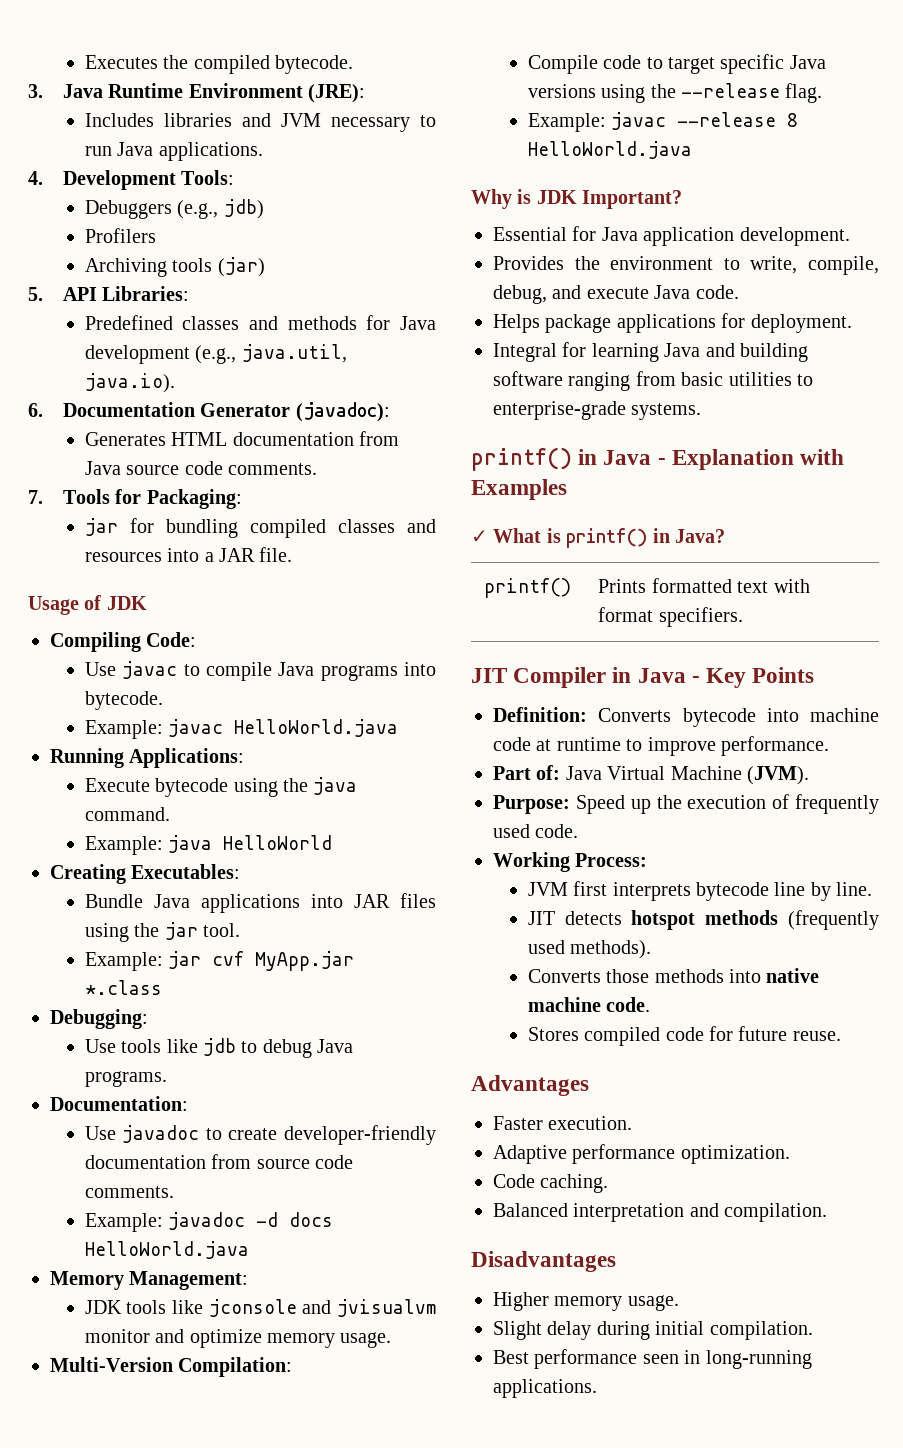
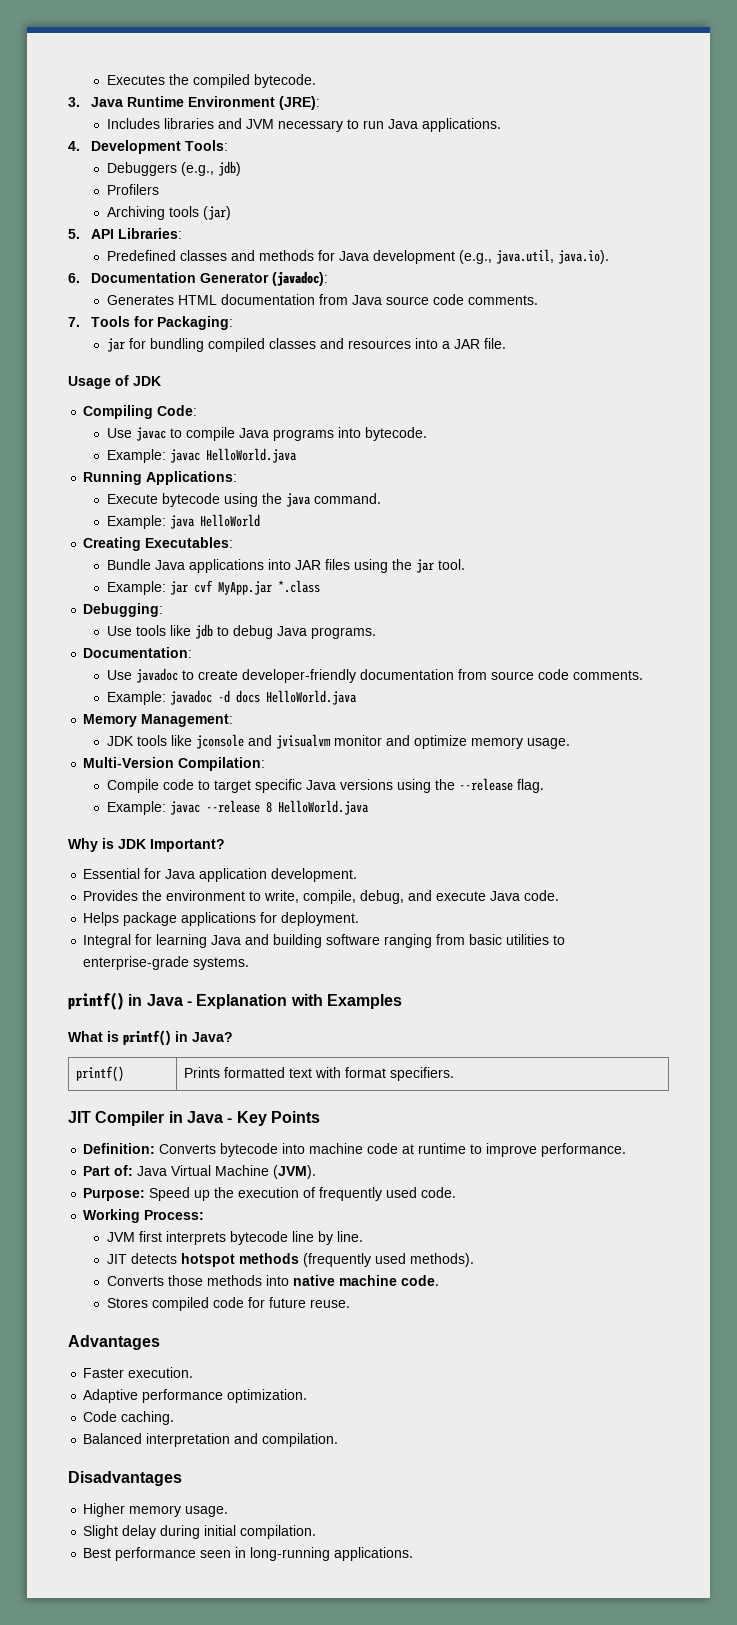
[471,530,488,543] ✓ -> (402, 1001) none

